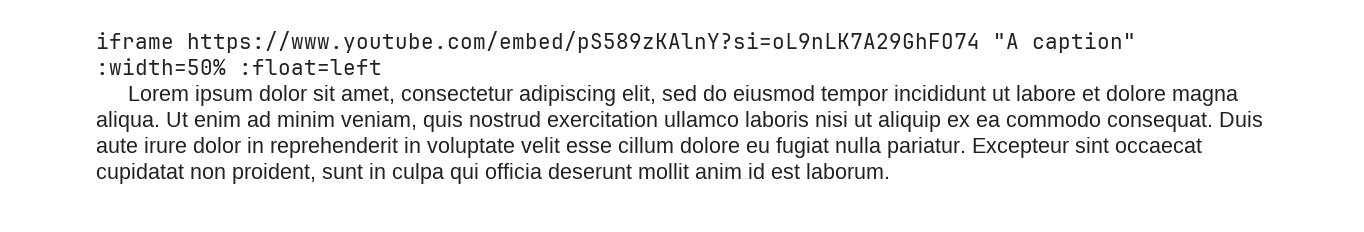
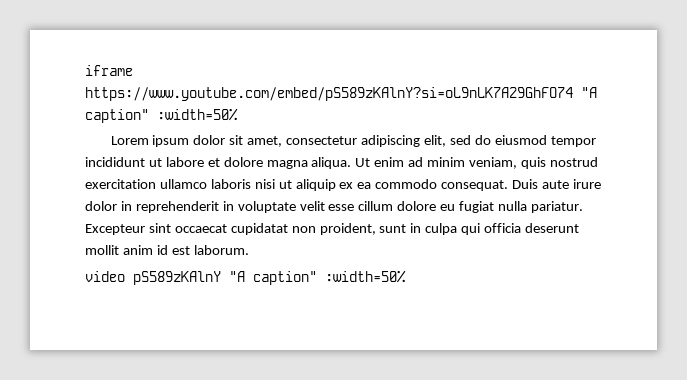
[239,59,382,75] :float=left -> (238, 114) none
(890, 171) none -> [85,270,406,285] // video pS589zKAlnY "A caption" :width=50%

